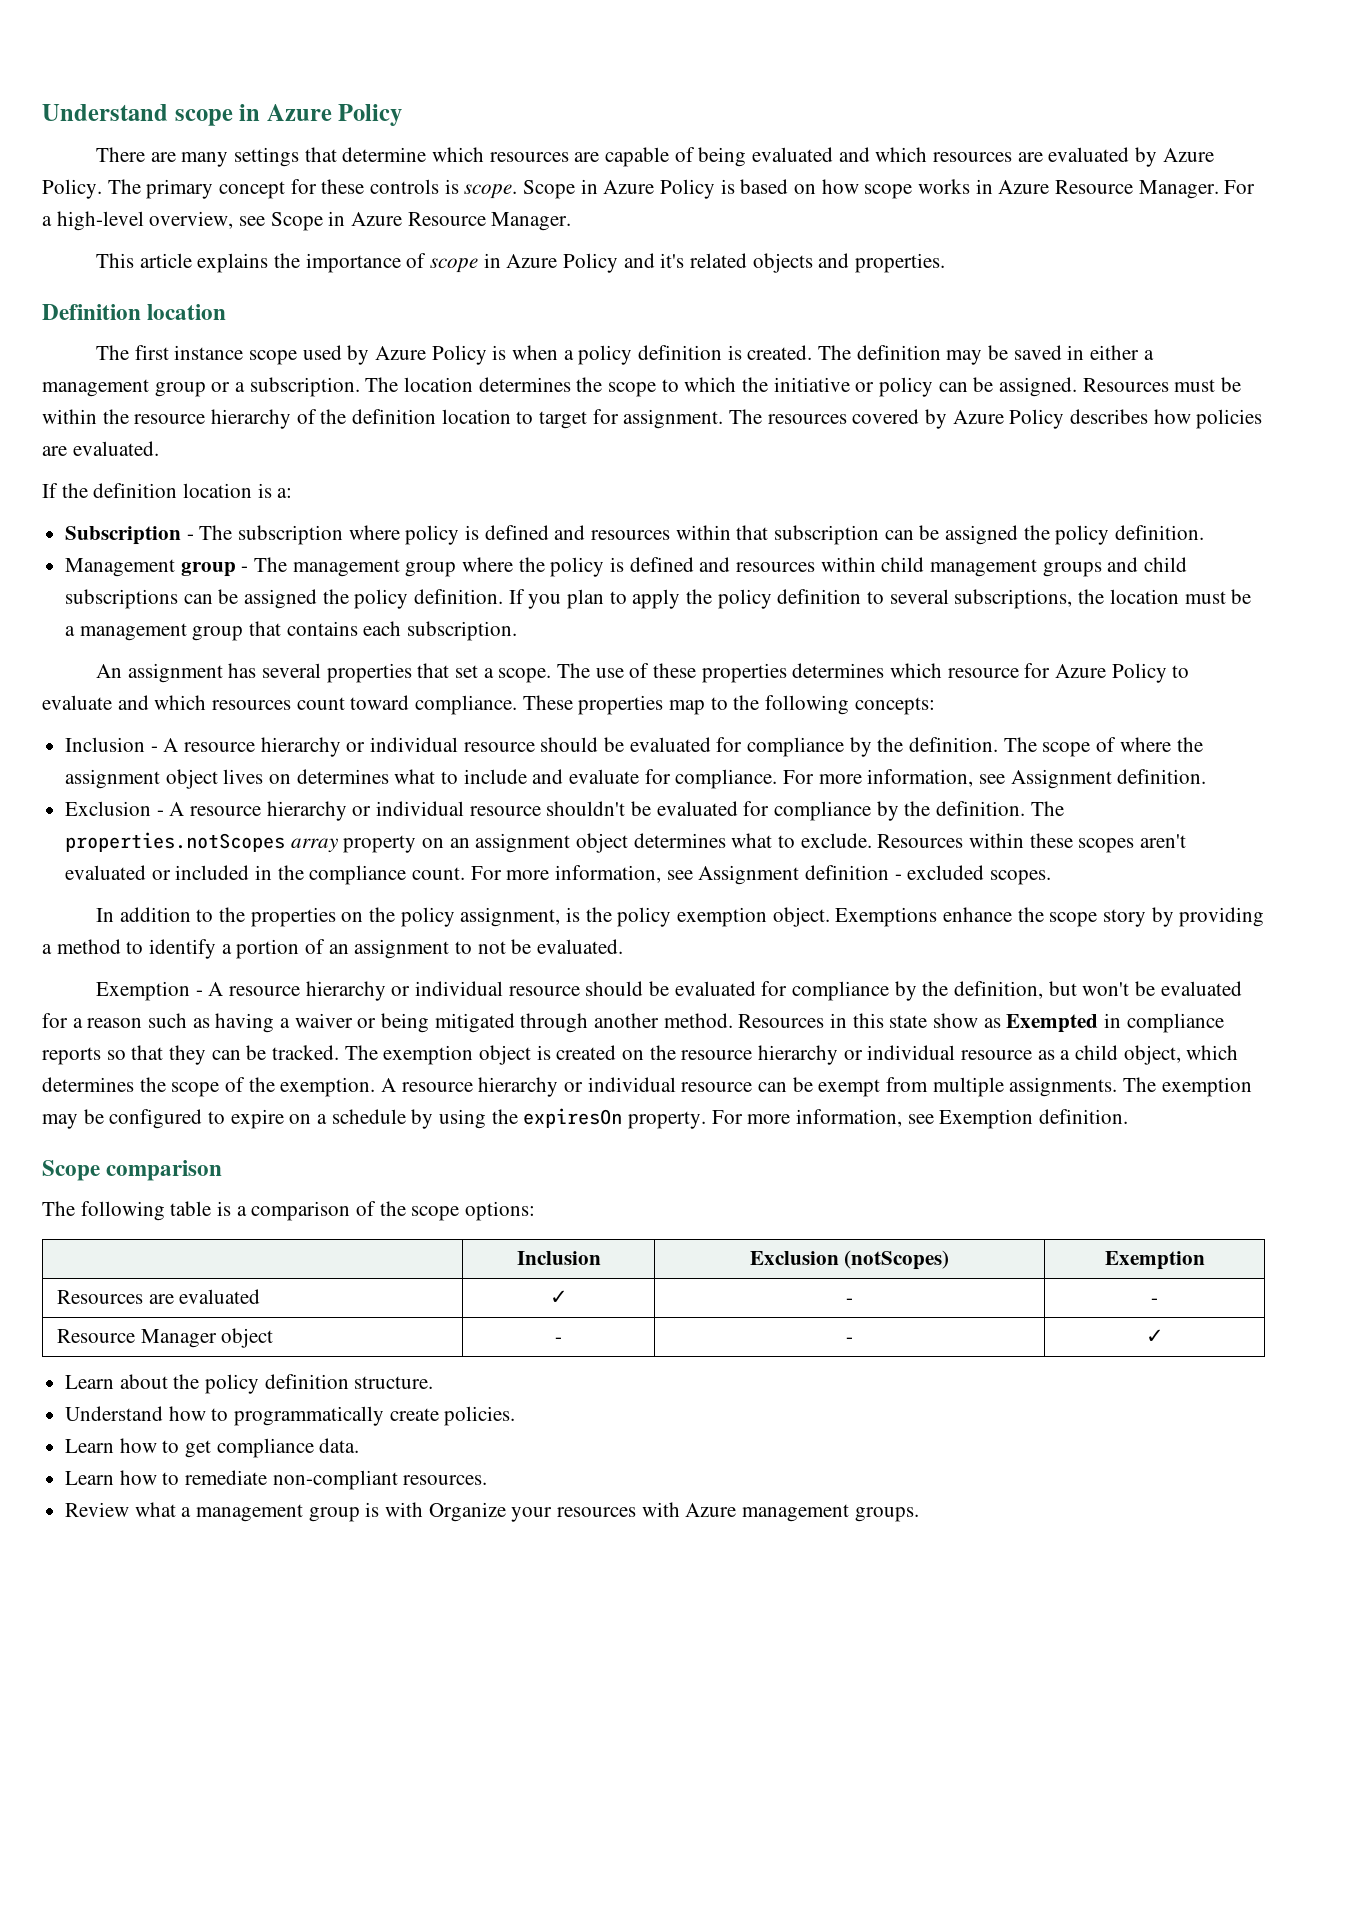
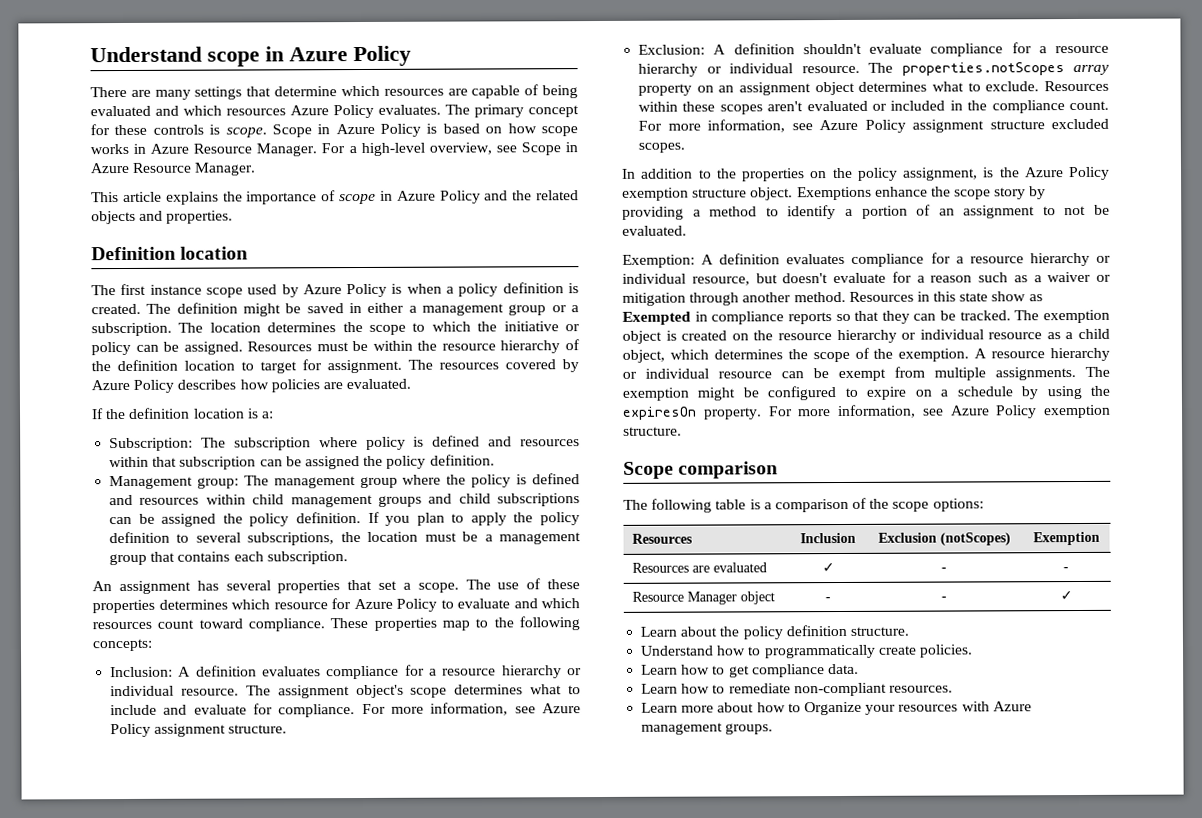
[1017,147,1214,167] [42,179,102,199] are evaluated by Azure Policy. -> [290,104,441,119] Azure Policy evaluates.
[660,253,685,268] it's -> [512,190,533,201] the
[946,350,983,365] may -> [243,303,281,317] might
[65,526,194,545] Subscription - -> [109,437,194,452] Subscription:
[180,562,249,577] group - -> [196,477,239,489] group:
[65,737,1203,757] [65,769,292,789] Inclusion - A resource hierarchy or individual resource should be evaluated for compliance by the definition. The scope of where the assignment object lives on -> [110,664,582,680] [110,684,448,699] Inclusion: A definition evaluates compliance for a resource hierarchy or individual resource. The assignment object's scope
[1010,769,1207,789] [65,801,1026,821] Assignment definition. // Exclusion - A resource hierarchy or individual resource shouldn't be evaluated for compliance by the definition. -> [542,703,581,714] [110,723,288,738] [638,42,1109,57] [638,63,860,77] Azure Policy assignment structure. // Exclusion: A definition shouldn't evaluate compliance for a resource hierarchy or individual resource.
[698,865,902,885] Assignment definition - -> [819,119,1045,133] Azure Policy assignment structure
[617,907,768,927] policy exemption -> [1023,166,1110,181] [622,187,748,201] Azure Policy exemption structure
[96,981,1242,1001] Exemption - A resource hierarchy or individual resource should be evaluated for compliance by the definition, but won't be evaluated -> [622,252,1111,268] [622,272,886,286] Exemption: A definition evaluates compliance for a resource hierarchy or individual resource, but doesn't evaluate
[215,1013,275,1033] having -> (1028, 279) none
[381,1013,515,1033] being mitigated -> [622,292,686,306] mitigation
[42,1114,78,1129] may -> [697,387,736,401] might
[939,1109,1129,1129] Exemption definition. -> [949,404,1111,419] [623,426,682,436] Azure Policy exemption structure.
(536, 1211) none -> [632,533,694,544] Resources
[65,1502,424,1522] Review what a management group is with -> [641,702,801,713] Learn more about how to

